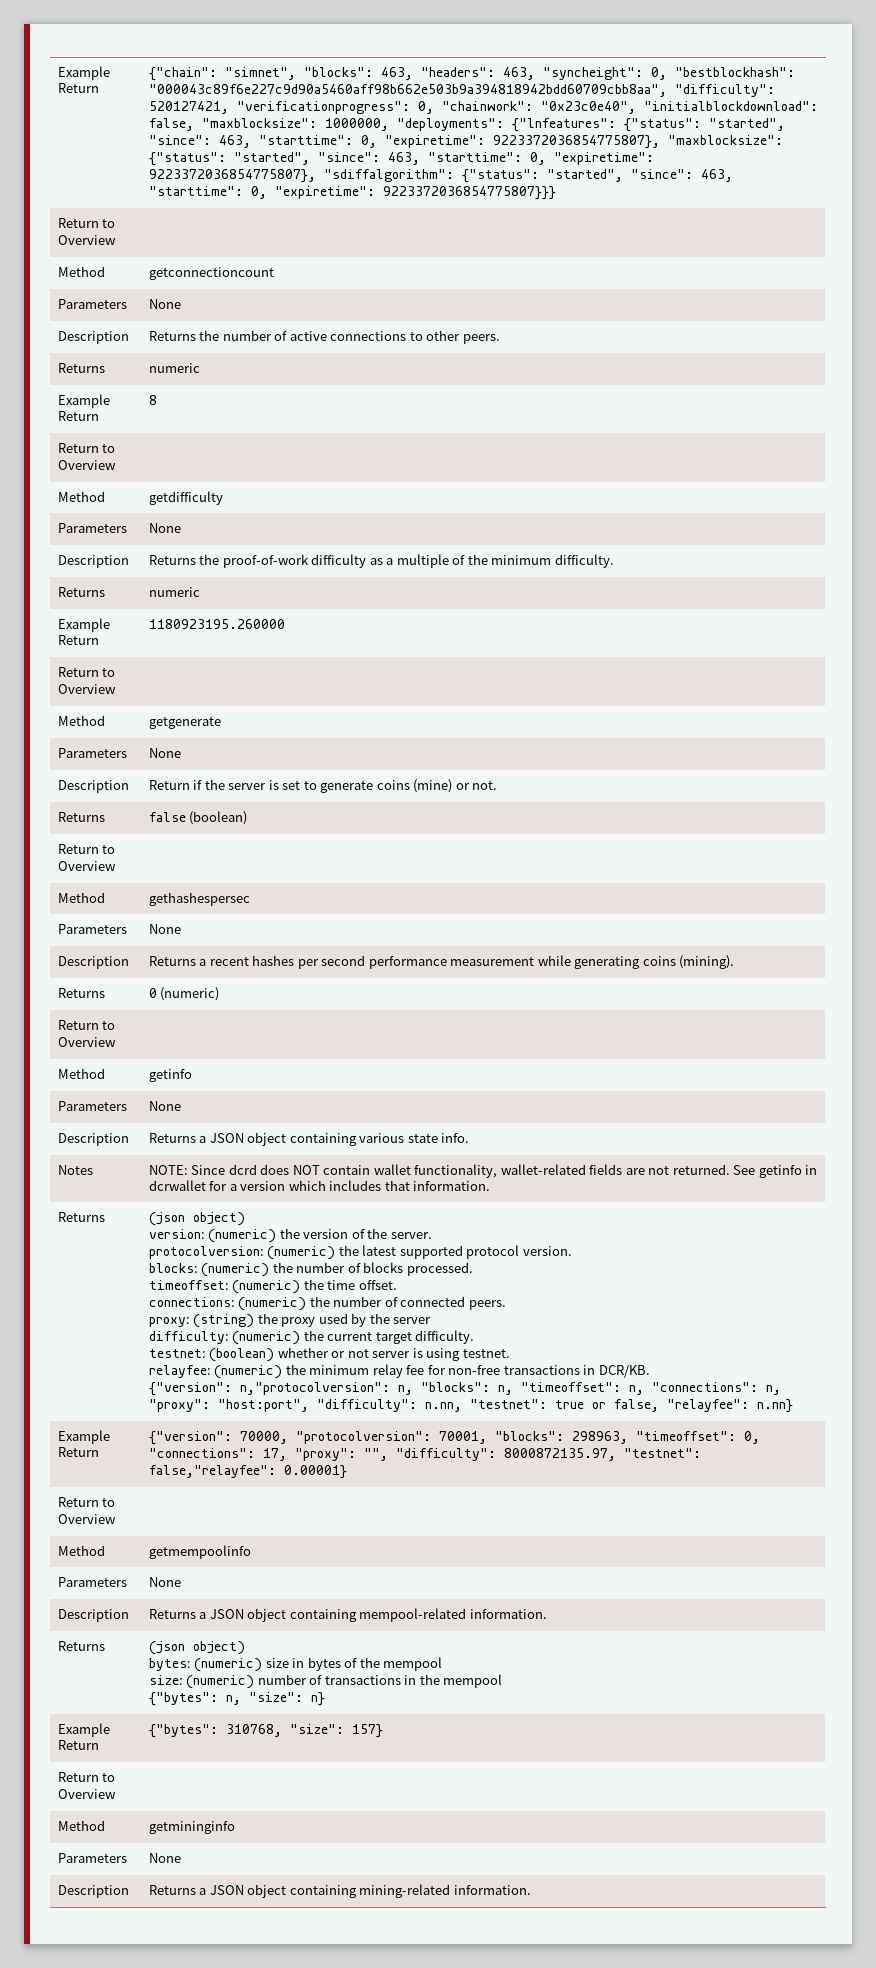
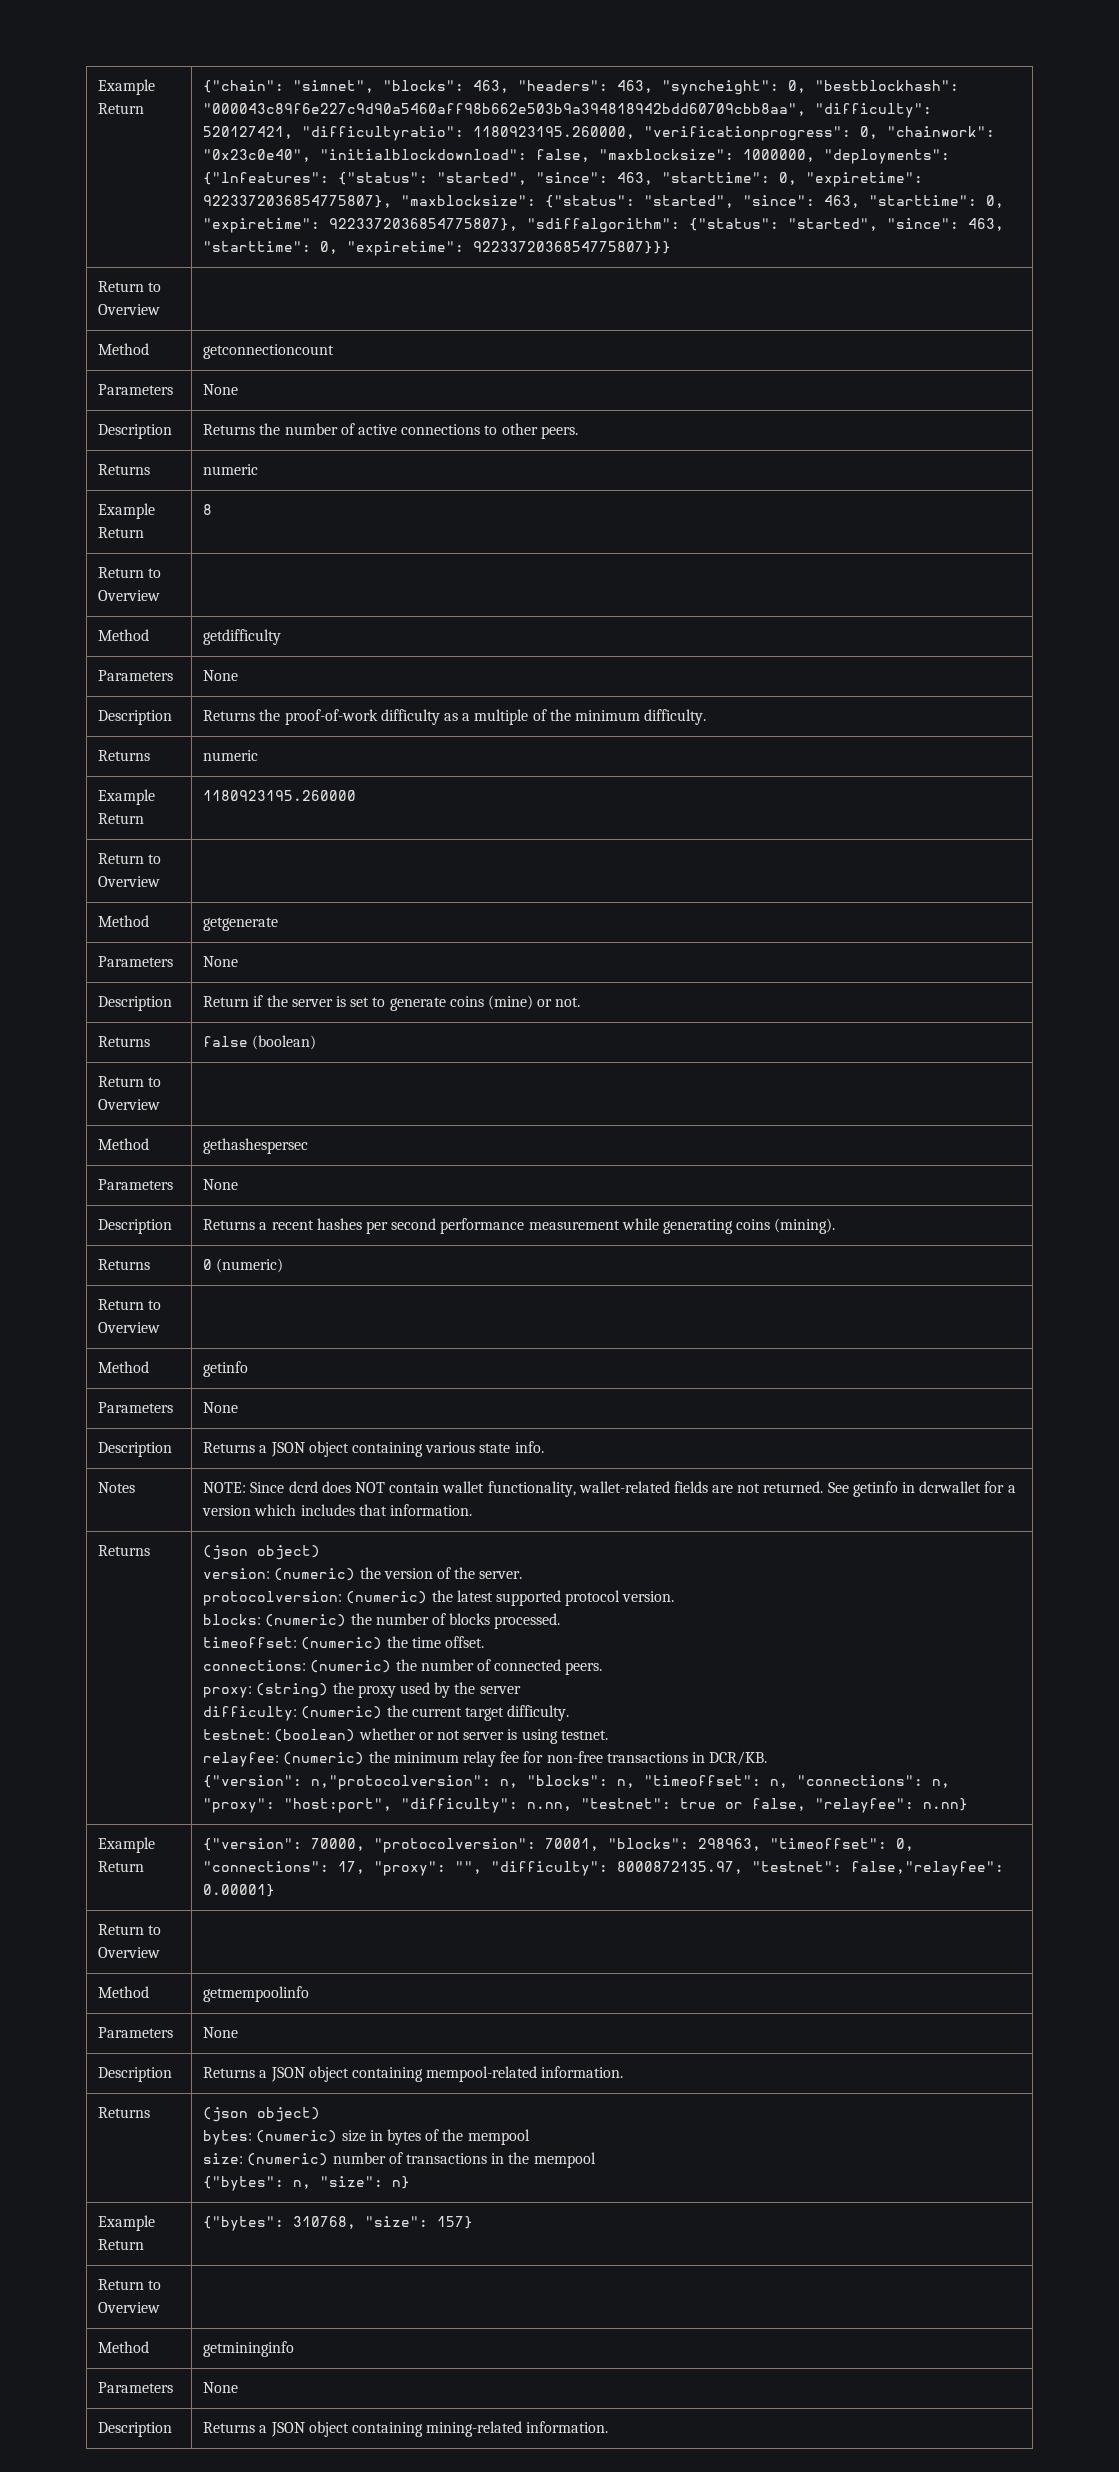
(229, 107) none -> [302,126,636,141] "difficultyratio": 1180923195.260000,

